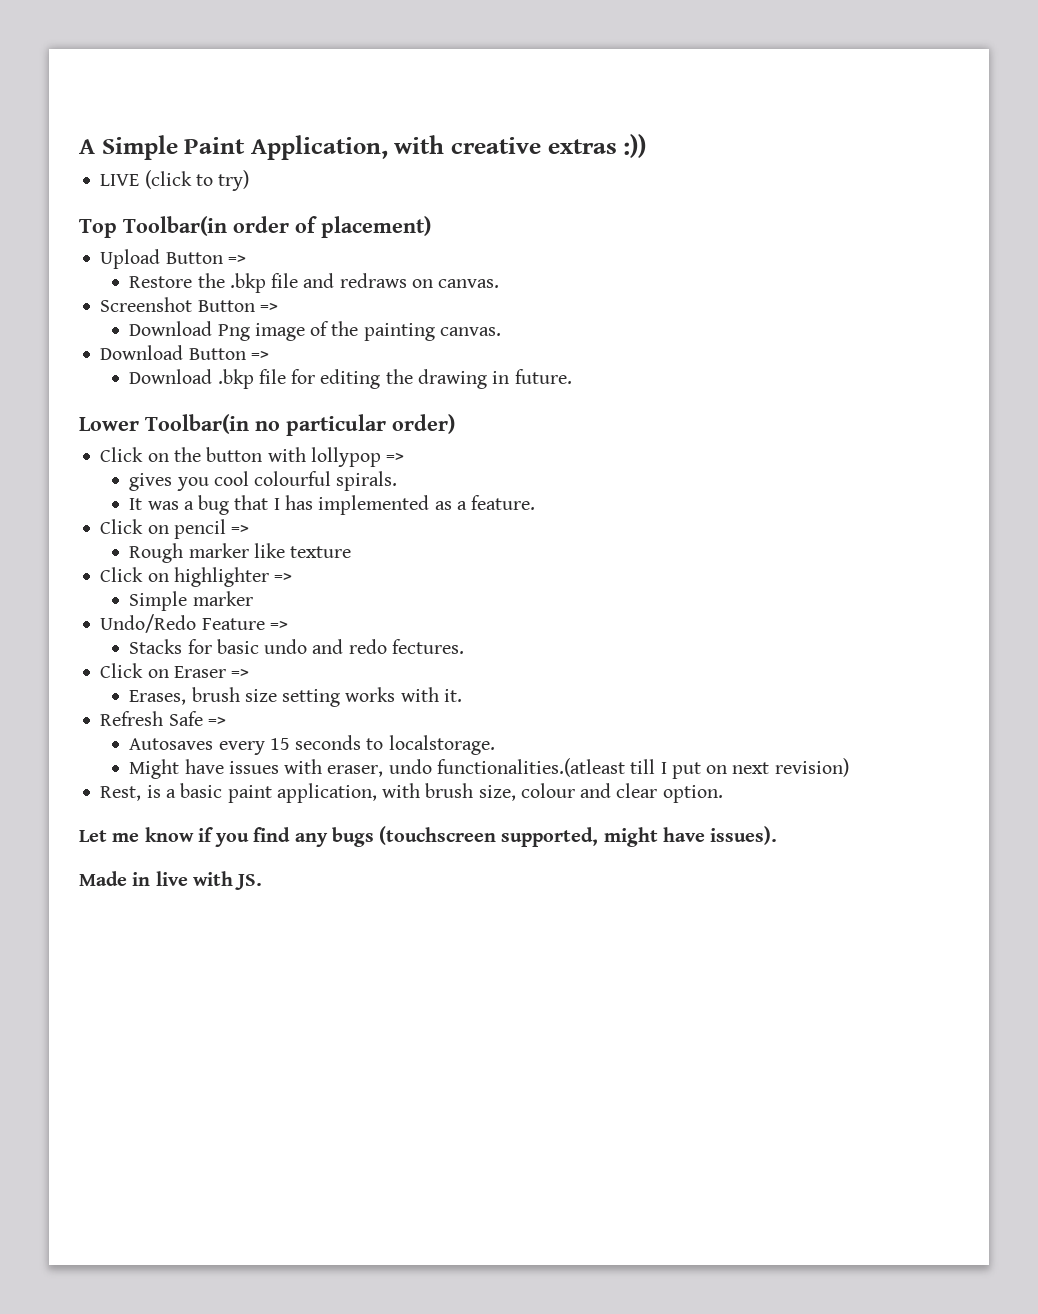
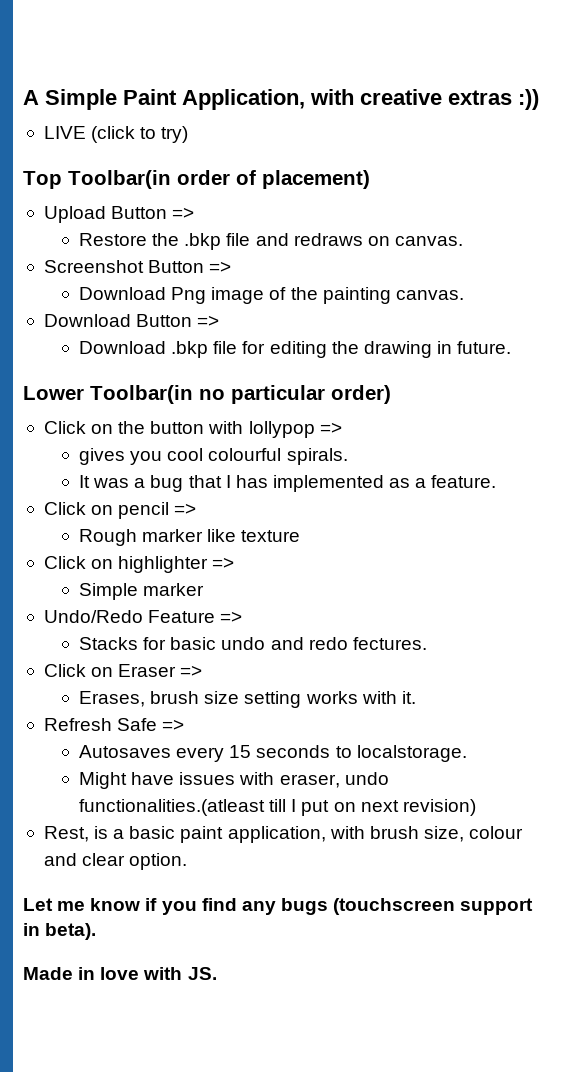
[501,826,778,847] supported, might have issues). -> [460,898,534,915] [23,923,97,940] support in beta).
[155,871,188,886] live -> [100,967,140,980] love

